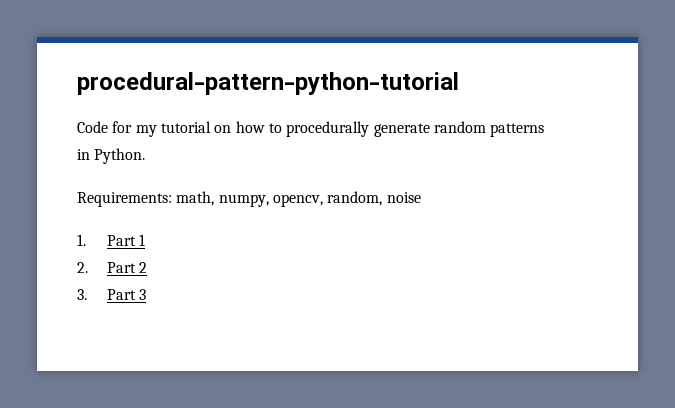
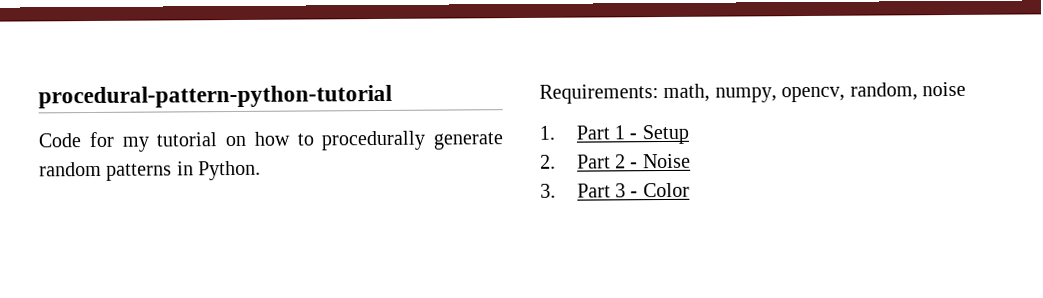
(145, 240) none -> [629,124,689,145] - Setup
(147, 267) none -> [630,153,691,169] - Noise
(146, 294) none -> [630,182,690,198] - Color

